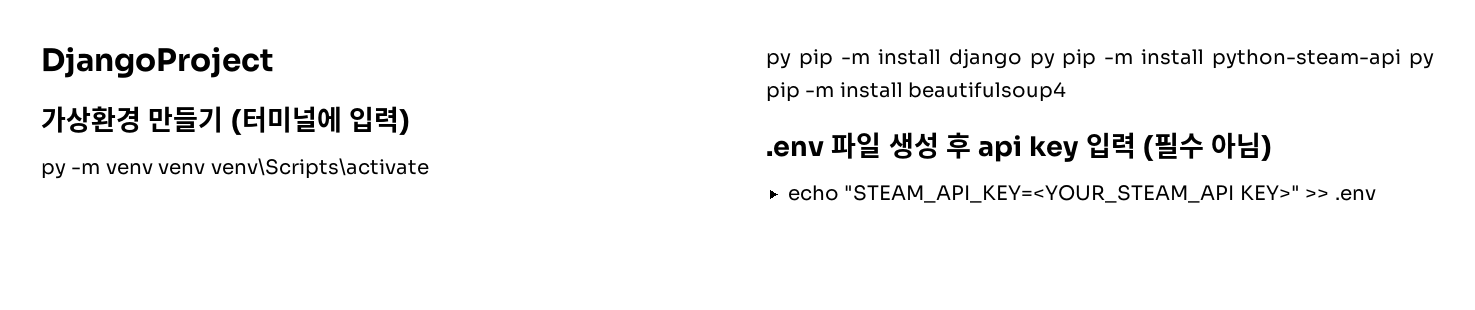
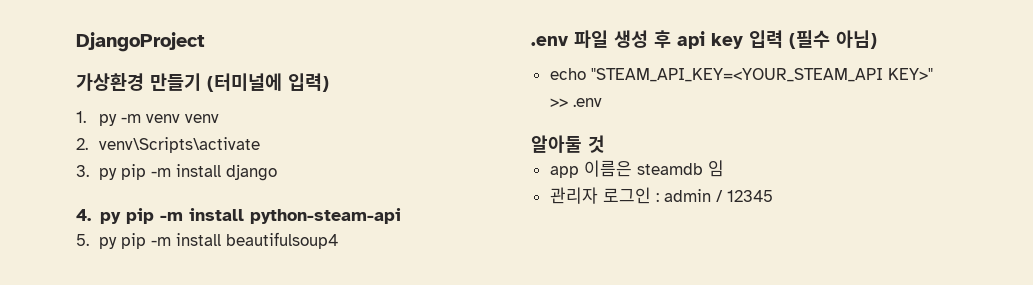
(410, 120) none -> [76,111,86,123] 1.
(206, 168) none -> [76,138,88,150] // 2.
(429, 168) none -> [76,165,89,177] 3.
(1022, 59) none -> [76,209,91,221] // 4.
(1402, 59) none -> [76,234,89,246] // 5.
(1376, 194) none -> [531,135,605,153] [549,160,724,178] [549,187,773,204] // 알아둘 것 // app 이름은 steamdb 임 // 관리자 로그인 : admin / 12345

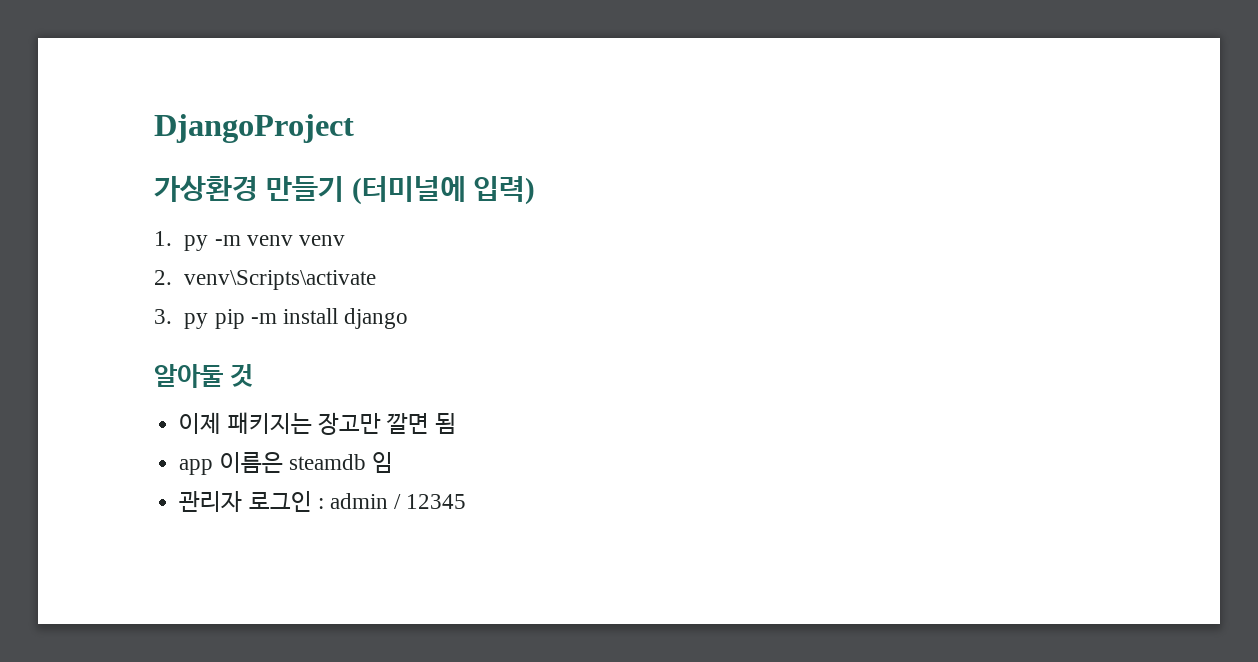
[76,208,401,224] [76,232,338,249] [531,30,877,49] [549,68,933,82] [549,98,602,107] [531,135,605,153] 4. py pip -m install python-steam-api // 5. py pip -m install beautifulsoup4 // .env 파일 생성 후 api key 입력 (필수 아님) // echo "STEAM_API_KEY=<YOUR_STEAM_API KEY>" >> .env // 알아둘 것 -> [154,364,254,388] [179,412,457,435] 알아둘 것 // 이제 패키지는 장고만 깔면 됨

